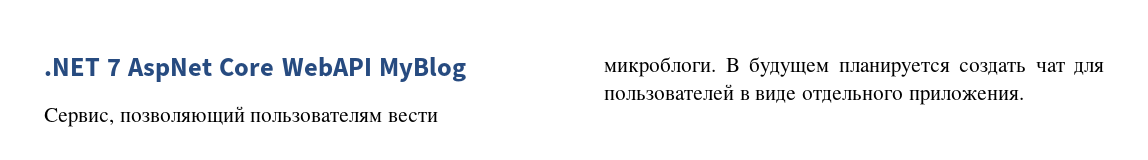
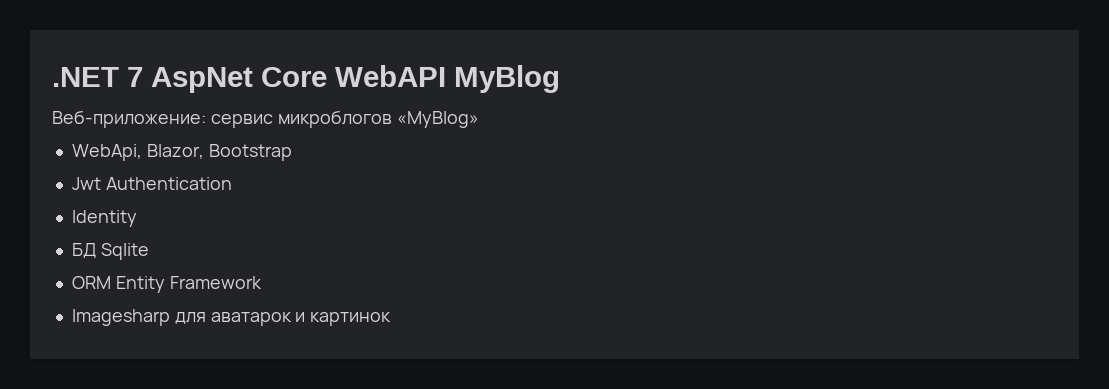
[44,106,439,127] [604,57,1104,77] [604,84,1024,105] Сервис, позволяющий пользователям вести микроблоги. В будущем планируется создать чат для пользователей в виде отдельного приложения. -> [52,110,479,128] [71,144,292,161] [71,177,232,190] [71,210,137,227] [71,243,149,260] [71,276,262,293] [71,309,392,326] Веб-приложение: сервис микроблогов «MyBlog» // WebApi, Blazor, Bootstrap // Jwt Authentication // Identity // БД Sqlite // ORM Entity Framework // Imagesharp для аватарок и картинок

